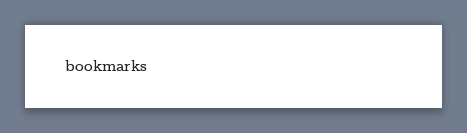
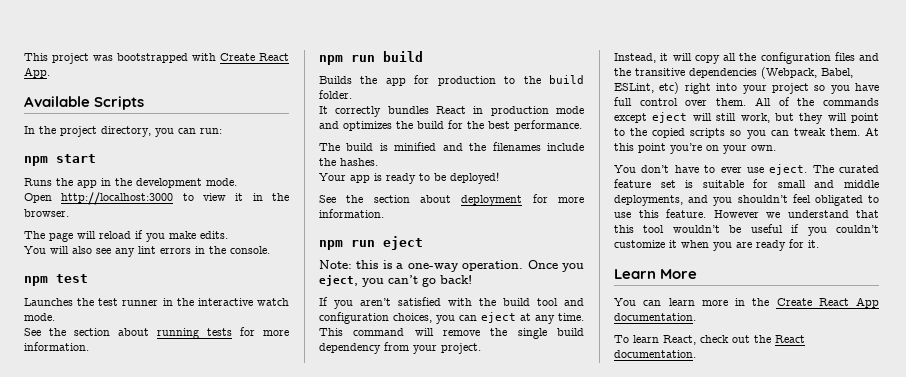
[65,60,147,71] bookmarks -> [24,53,289,64] [24,67,50,78] [24,96,145,110] [24,126,222,137] [24,154,96,166] [24,178,237,188] [24,192,289,205] [24,209,69,217] [24,230,228,242] [24,246,270,257] [24,274,88,286] [24,298,289,306] [24,313,55,321] [24,327,289,339] [24,342,89,351] [319,51,423,65] [319,75,584,86] [319,90,352,99] [319,106,584,117] [319,120,582,131] [319,142,584,151] [319,158,378,166] [319,172,499,184] [319,194,584,206] [319,209,384,218] [319,236,423,250] [319,260,584,272] [319,275,472,287] [319,297,584,309] [319,312,584,324] [319,328,584,339] [319,342,481,354] [614,52,879,64] [614,67,853,79] [614,82,879,94] [614,97,879,106] [614,112,879,124] [614,127,879,139] [614,143,776,154] [614,164,879,175] [614,179,879,188] [614,194,879,206] [614,209,879,218] [614,224,879,236] [614,239,819,251] [614,269,698,279] [614,297,879,308] [614,313,696,321] [614,335,805,345] [614,350,696,358] This project was bootstrapped with Create React App. // Available Scripts // In the project directory, you can run: // npm start // Runs the app in the development mode. // Open http://localhost:3000 to view it in the browser. // The page will reload if you make edits. // You will also see any lint errors in the console. // npm test // Launches the test runner in the interactive watch mode. // See the section about running tests for more information. // npm run build // Builds the app for production to the build folder. // It correctly bundles React in production mode and optimizes the build for the best performance. // The build is minified and the filenames include the hashes. // Your app is ready to be deployed! // See the section about deployment for more information. // npm run eject // Note: this is a one-way operation. Once you eject, you can’t go back! // If you aren’t satisfied with the build tool and configuration choices, you can eject at any time. This command will remove the single build dependency from your project. // Instead, it will copy all the configuration files and the transitive dependencies (Webpack, Babel, ESLint, etc) right into your project so you have full control over them. All of the commands except eject will still work, but they will point to the copied scripts so you can tweak them. At this point you’re on your own. // You don’t have to ever use eject. The curated feature set is suitable for small and middle deployments, and you shouldn’t feel obligated to use this feature. However we understand that this tool wouldn’t be useful if you couldn’t customize it when you are ready for it. // Learn More // You can learn more in the Create React App documentation. // To learn React, check out the React documentation.

